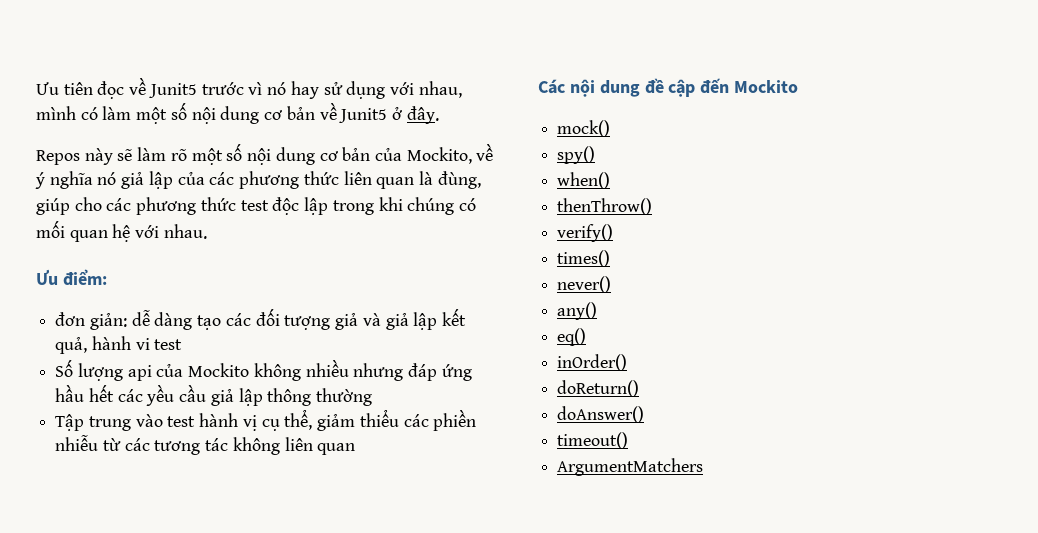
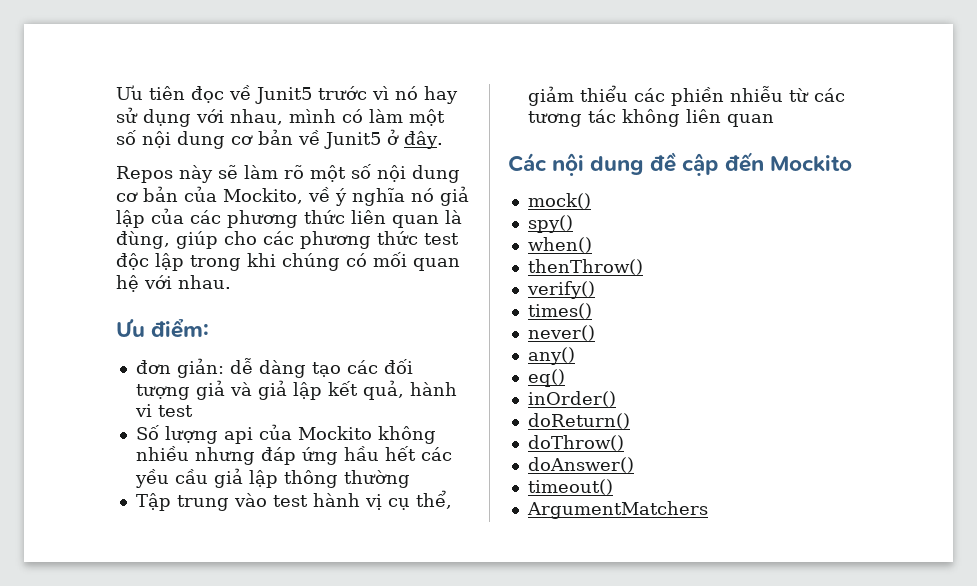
(640, 388) none -> [527,435,624,451] // doThrow()

